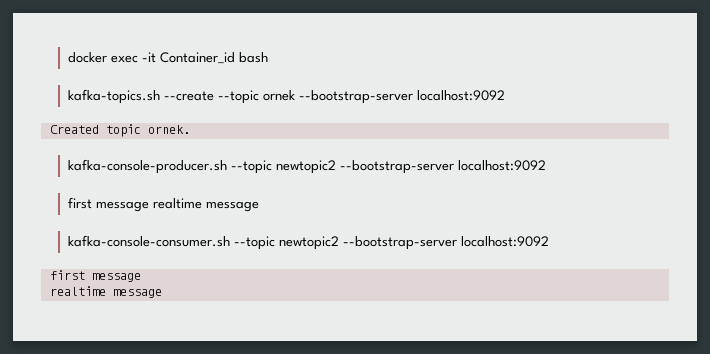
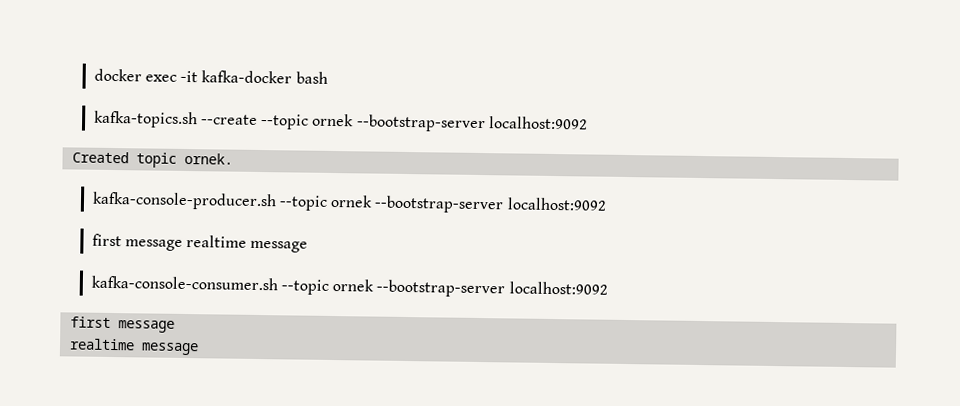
[160,52,236,64] Container_id -> [201,70,293,84] kafka-docker
[276,160,337,174] newtopic2 -> [330,194,374,208] ornek
[279,236,340,250] newtopic2 -> [332,279,375,292] ornek

